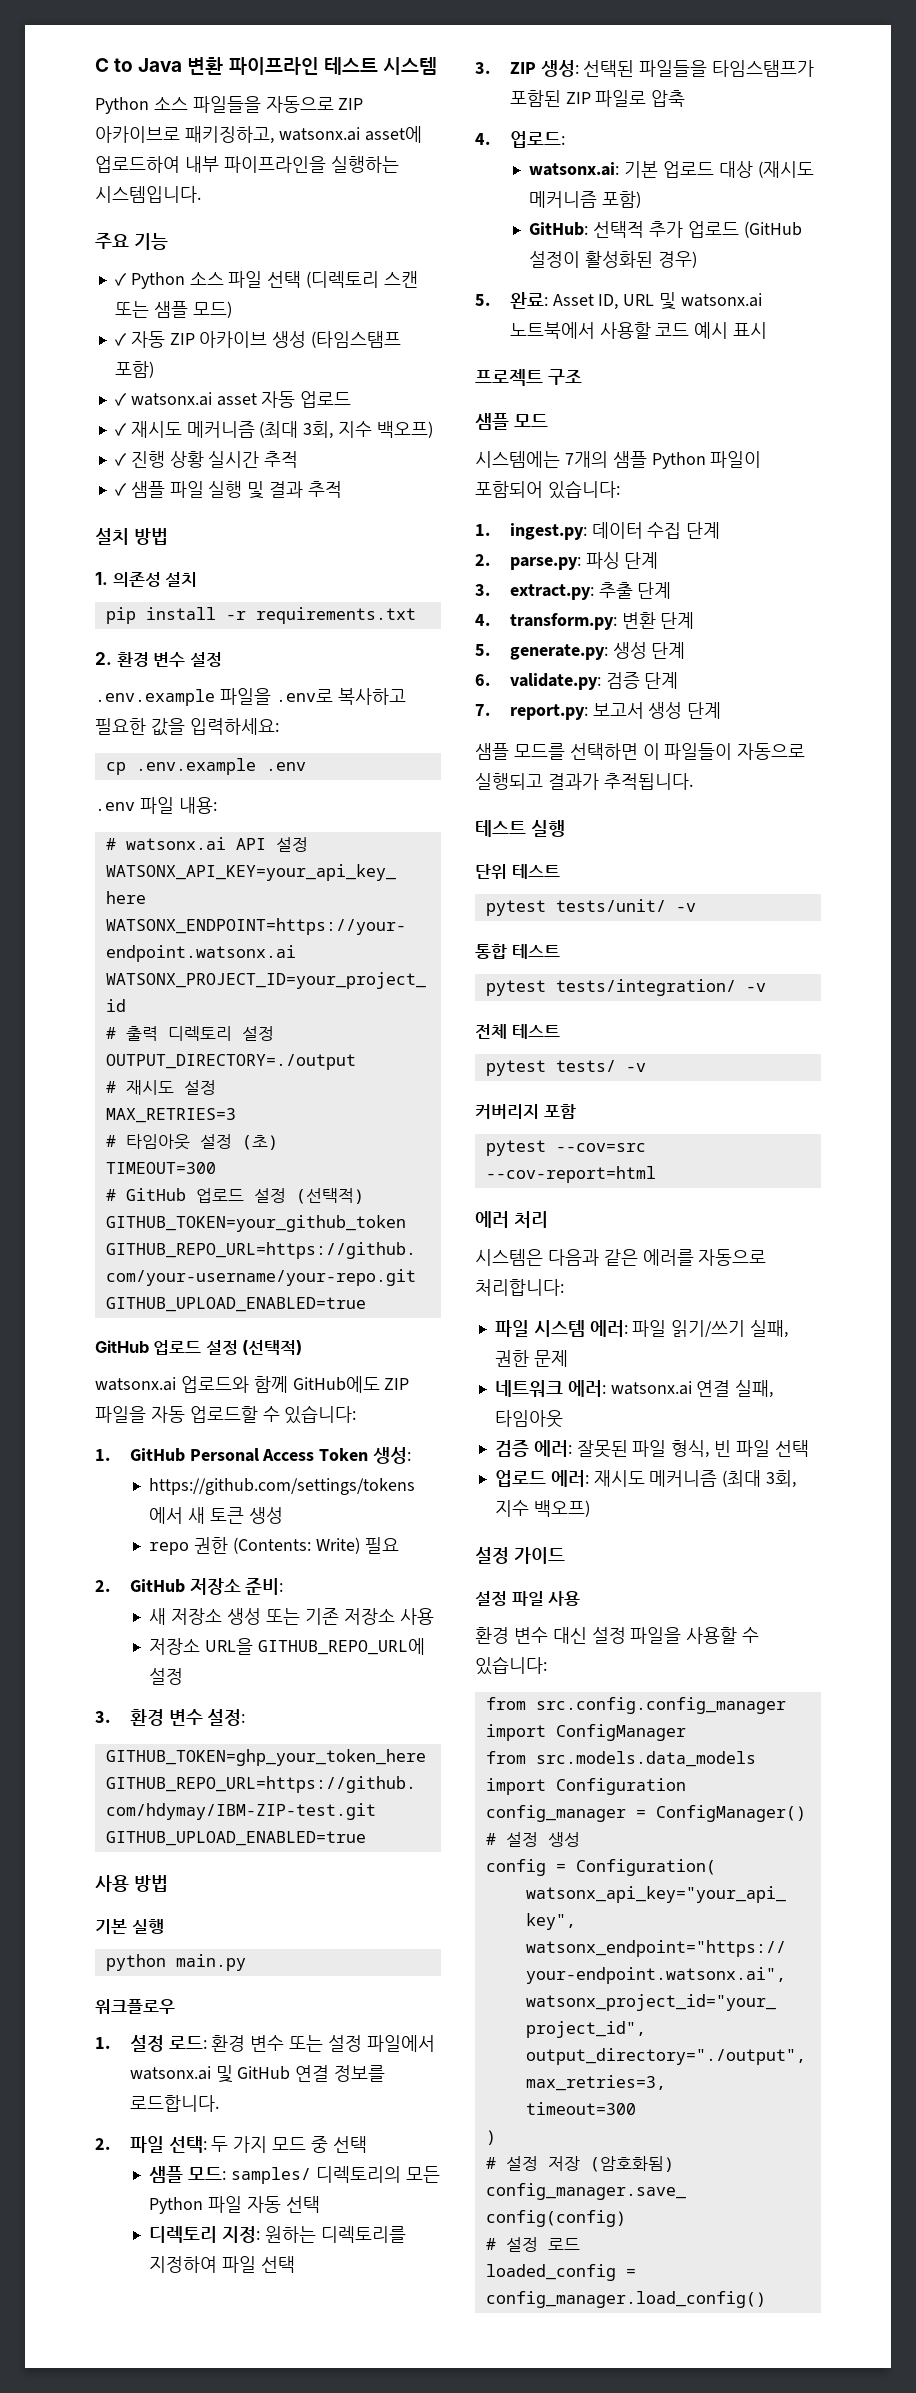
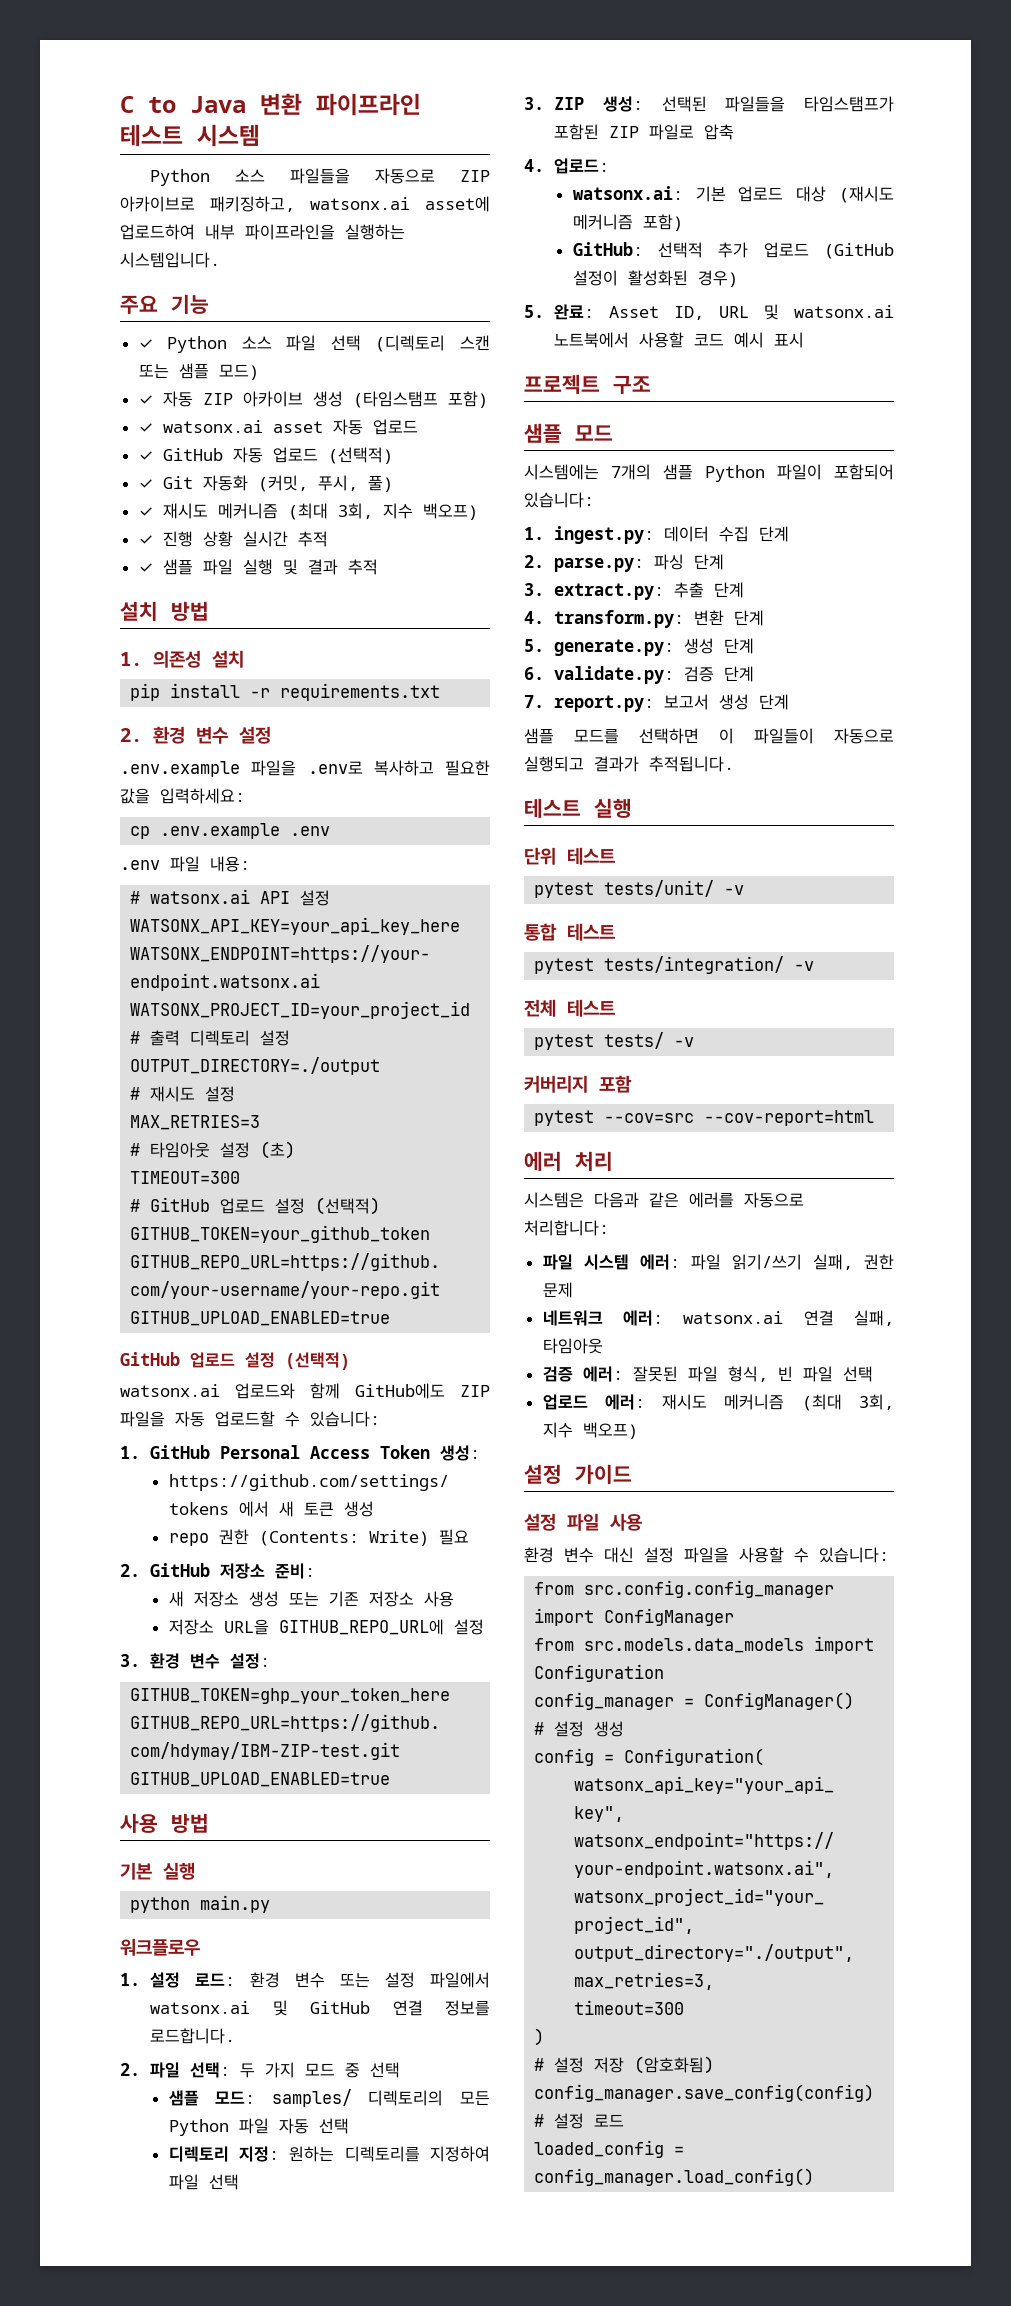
(352, 399) none -> [138,447,393,464] [138,475,393,492] // ✓ GitHub 자동 업로드 (선택적) // ✓ Git 자동화 (커밋, 푸시, 풀)

